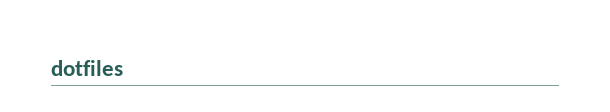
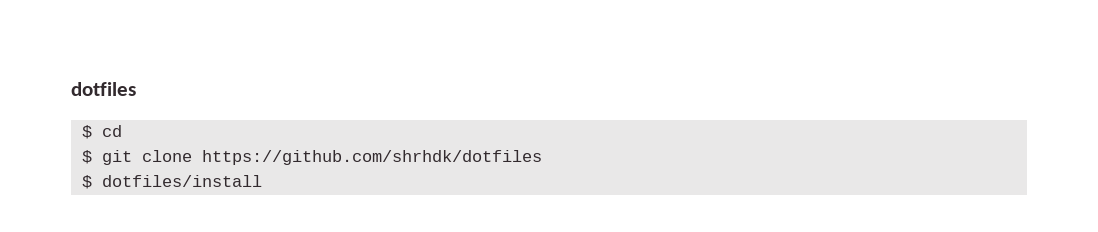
(123, 68) none -> [81,125,122,139] [81,150,542,165] [81,175,262,189] // $ cd // $ git clone https://github.com/shrhdk/dotfiles // $ dotfiles/install

